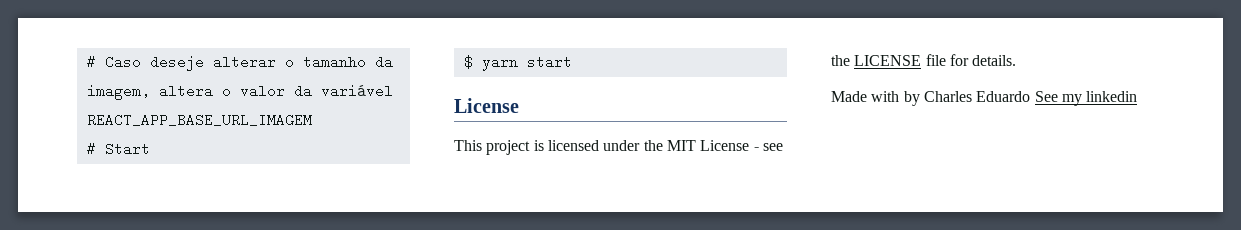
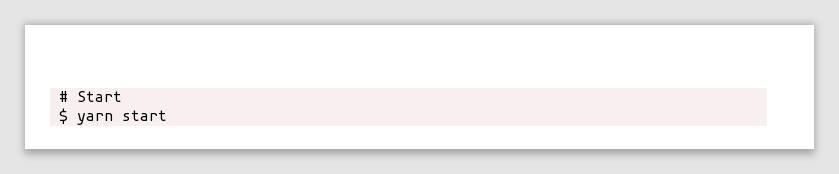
[86,55,393,71] [86,84,393,100] [86,113,312,127] [86,142,150,156] [463,55,572,71] [454,98,519,113] [454,140,783,155] [831,54,1017,66] [831,91,1138,106] # Caso deseje alterar o tamanho da imagem, altera o valor da variável REACT_APP_BASE_URL_IMAGEM // # Start // $ yarn start // License // This project is licensed under the MIT License - see the LICENSE file for details. // Made with by Charles Eduardo See my linkedin -> [59,91,122,102] [59,108,167,125] # Start // $ yarn start

